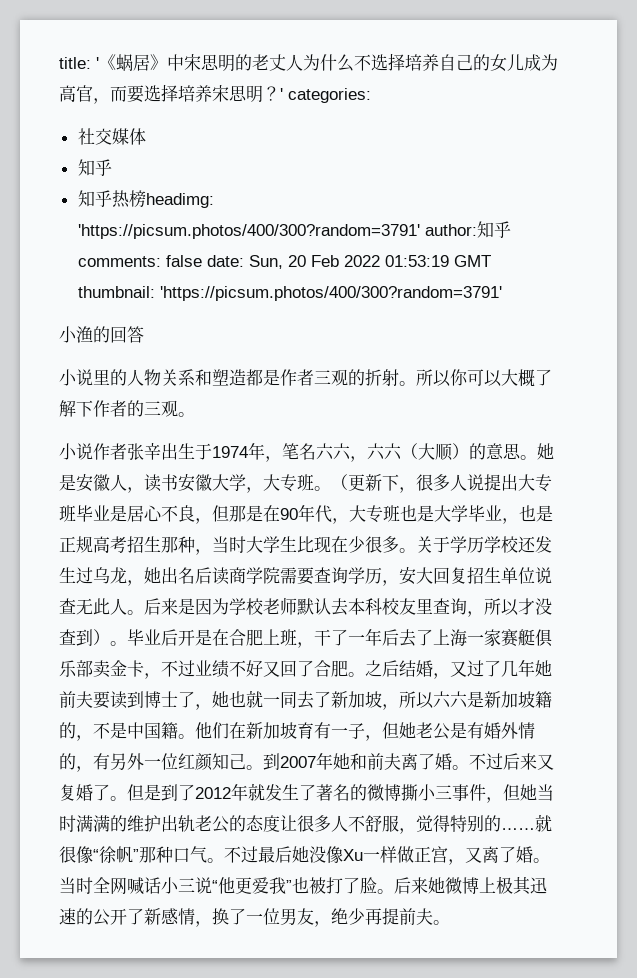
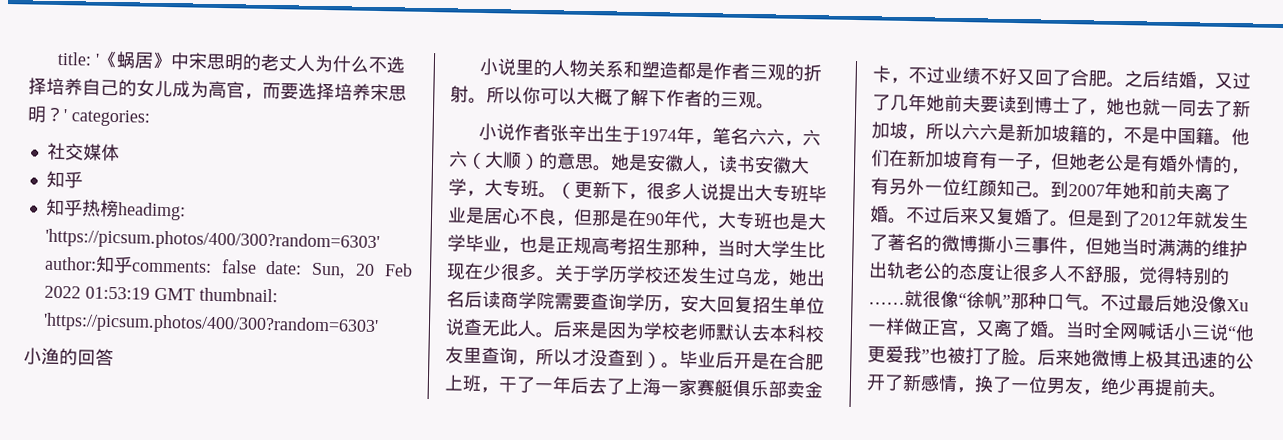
[77,224,420,239] 'https://picsum.photos/400/300?random=3791' -> [44,228,380,253] 'https://picsum.photos/400/300?random=6303'
[159,286,502,301] 'https://picsum.photos/400/300?random=3791' -> [42,312,379,337] 'https://picsum.photos/400/300?random=6303'

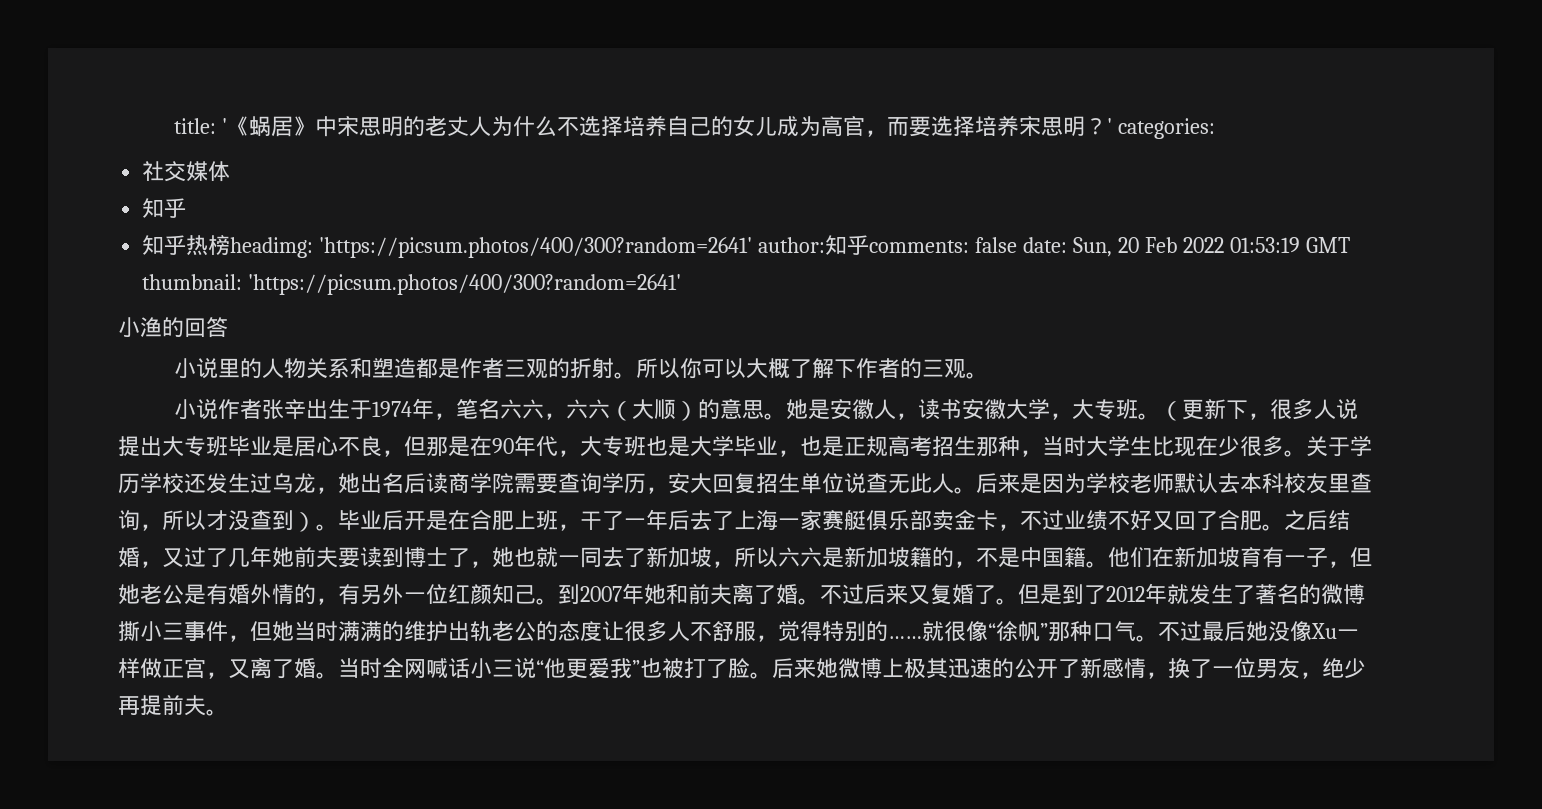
[44,228,380,253] 'https://picsum.photos/400/300?random=6303' -> [319,237,753,258] 'https://picsum.photos/400/300?random=2641'
[42,312,379,337] 'https://picsum.photos/400/300?random=6303' -> [248,274,682,295] 'https://picsum.photos/400/300?random=2641'

